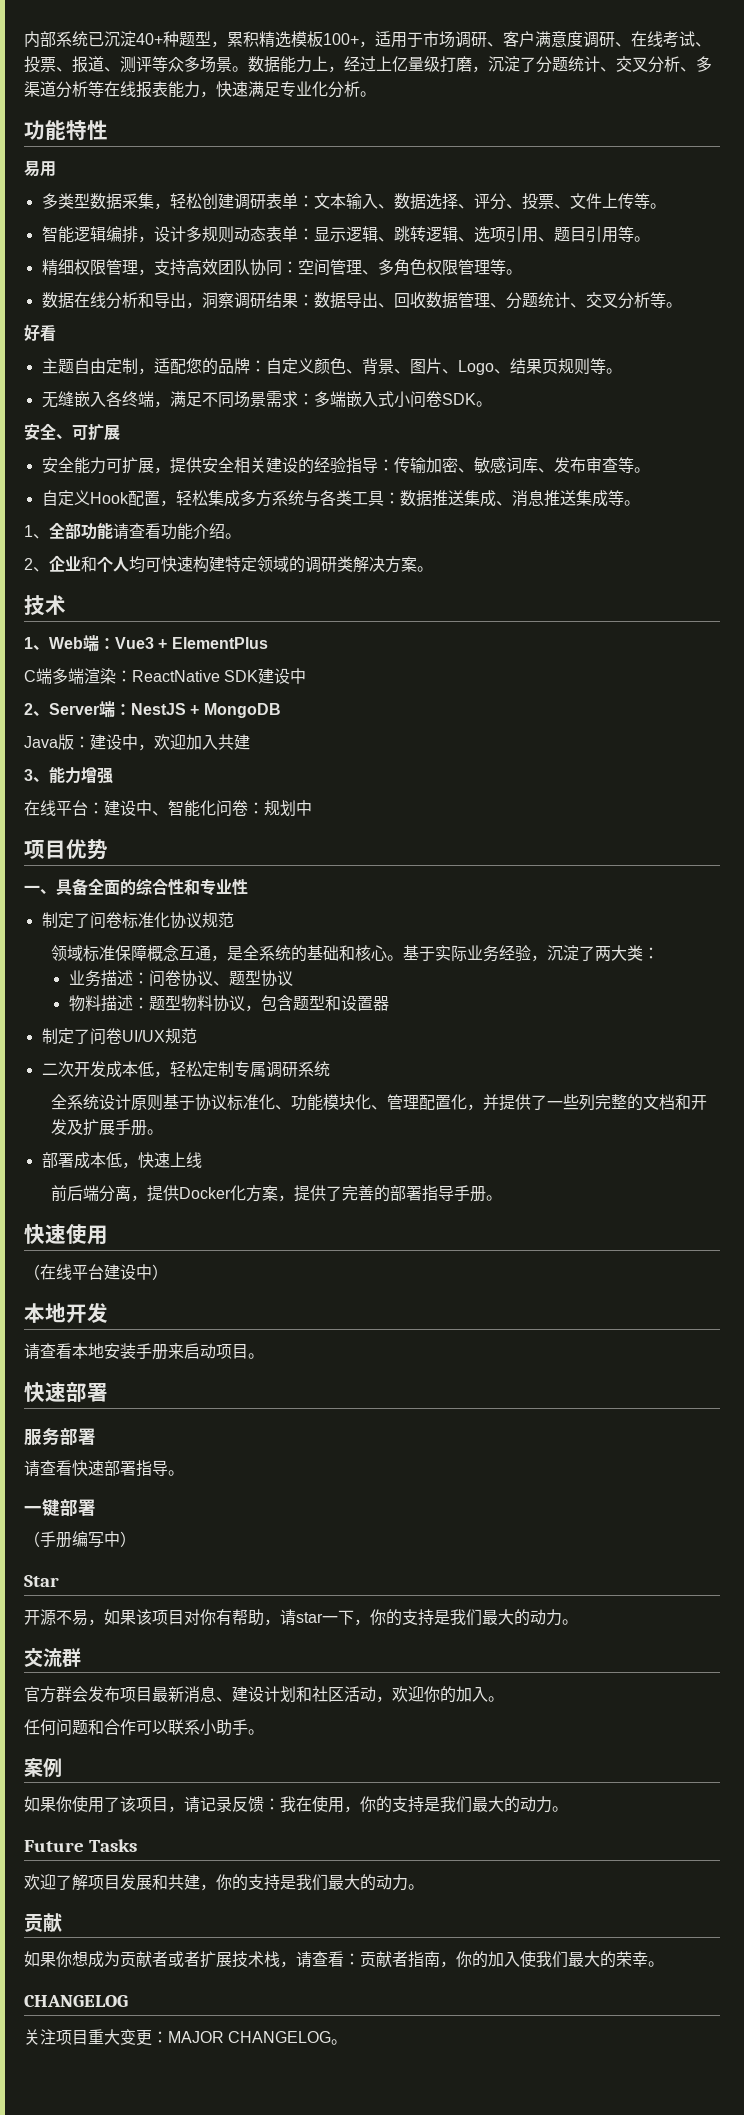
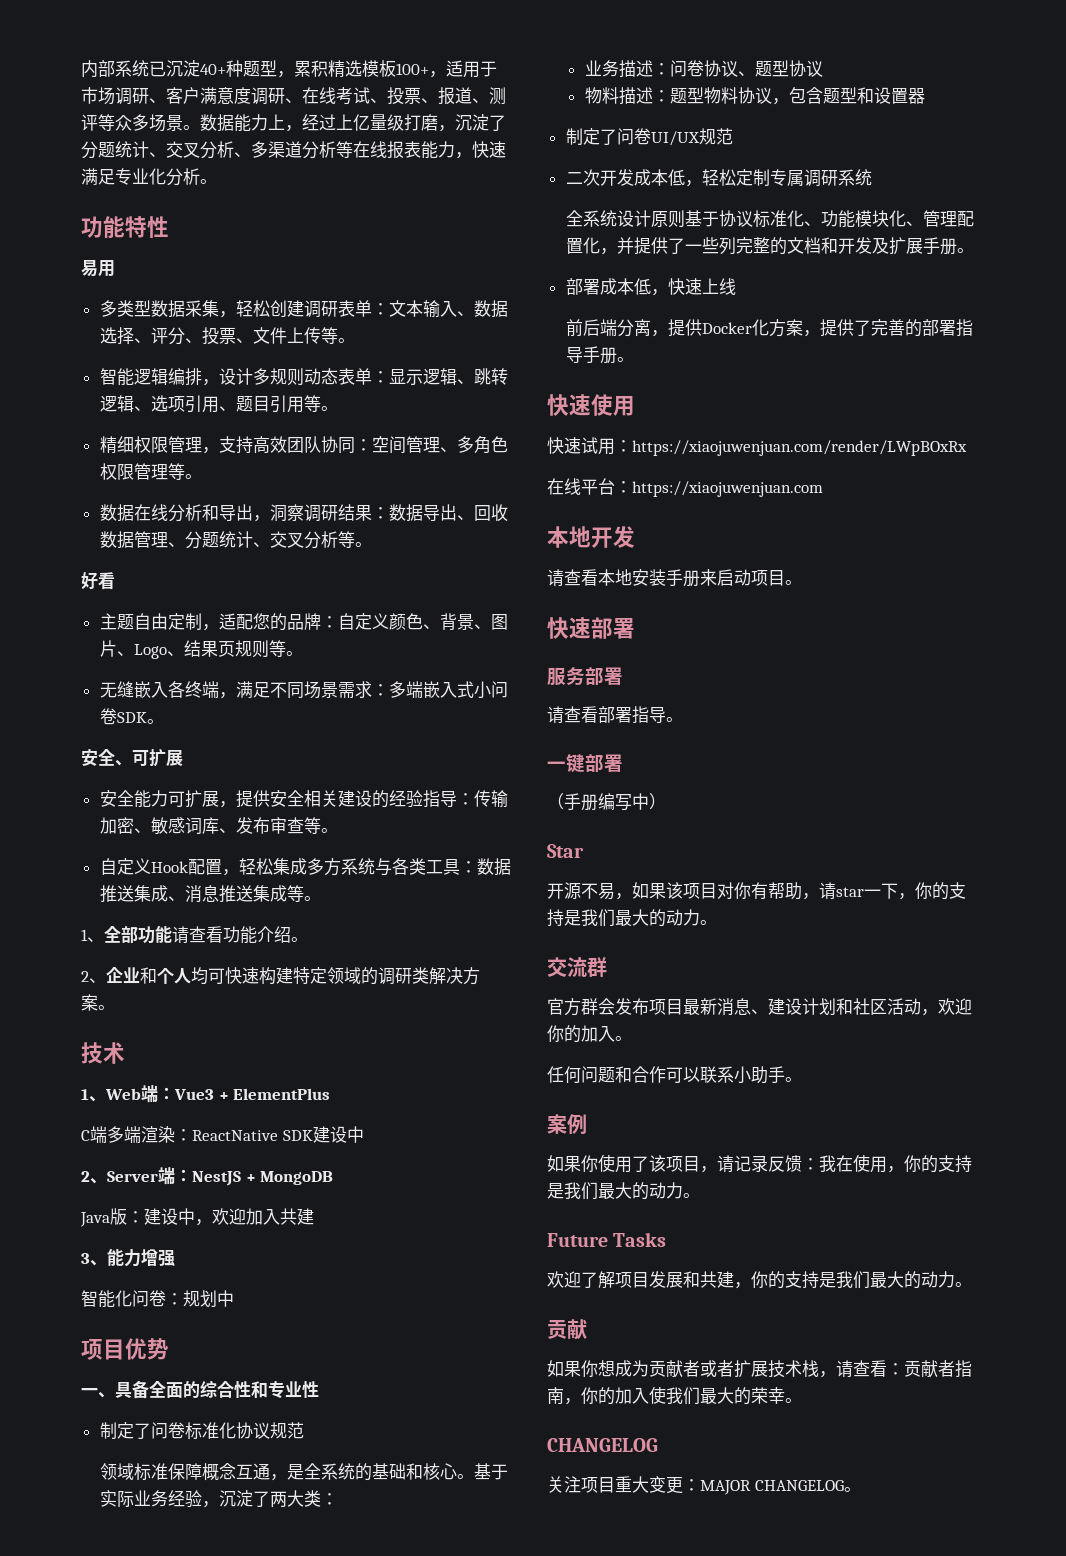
[24,800,168,816] 在线平台：建设中、 -> (175, 1258) none
[24,1264,168,1280] （在线平台建设中） -> [547,437,967,456] [547,478,823,497] 快速试用：https://xiaojuwenjuan.com/render/LWpBOxRx // 在线平台：https://xiaojuwenjuan.com
[72,1460,104,1476] 快速 -> (598, 714) none

